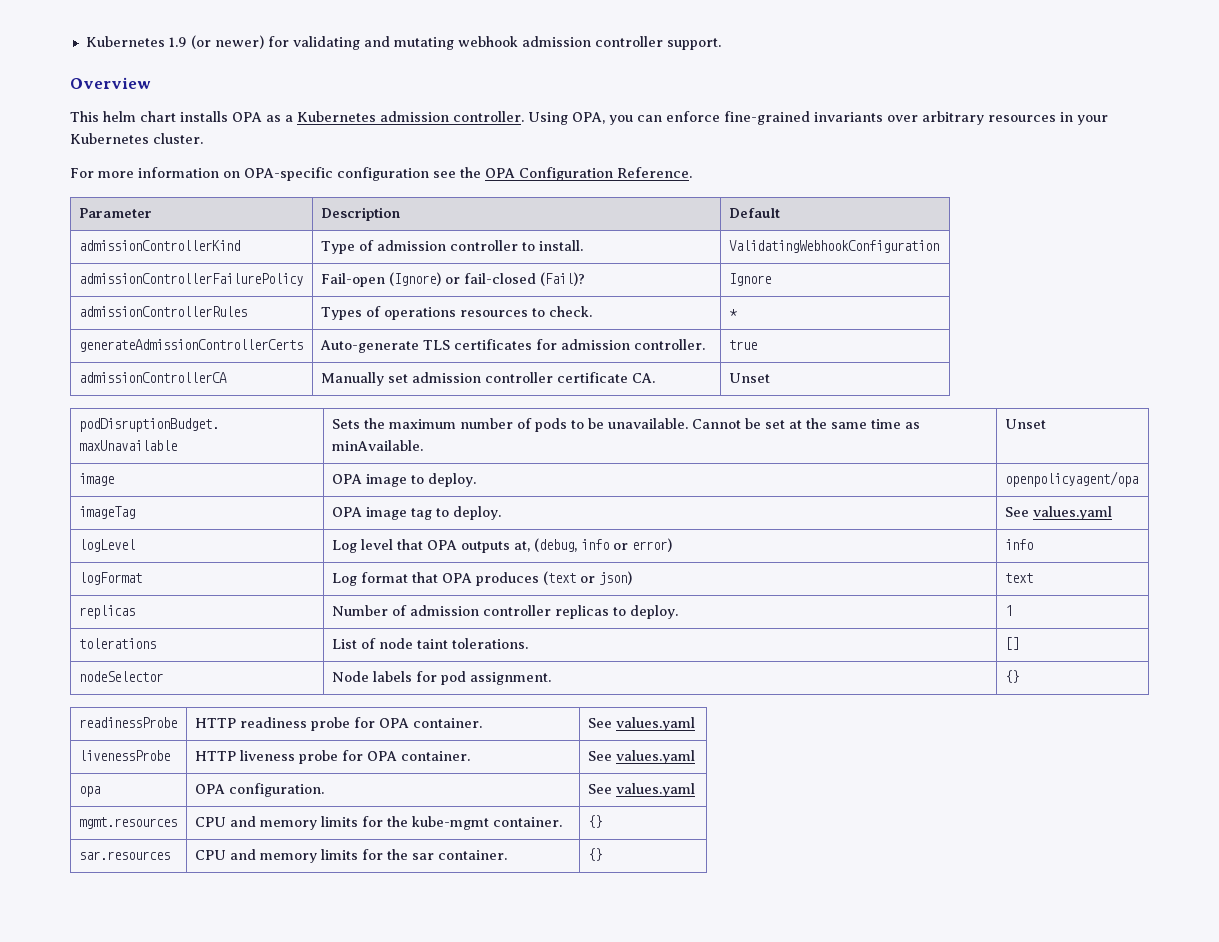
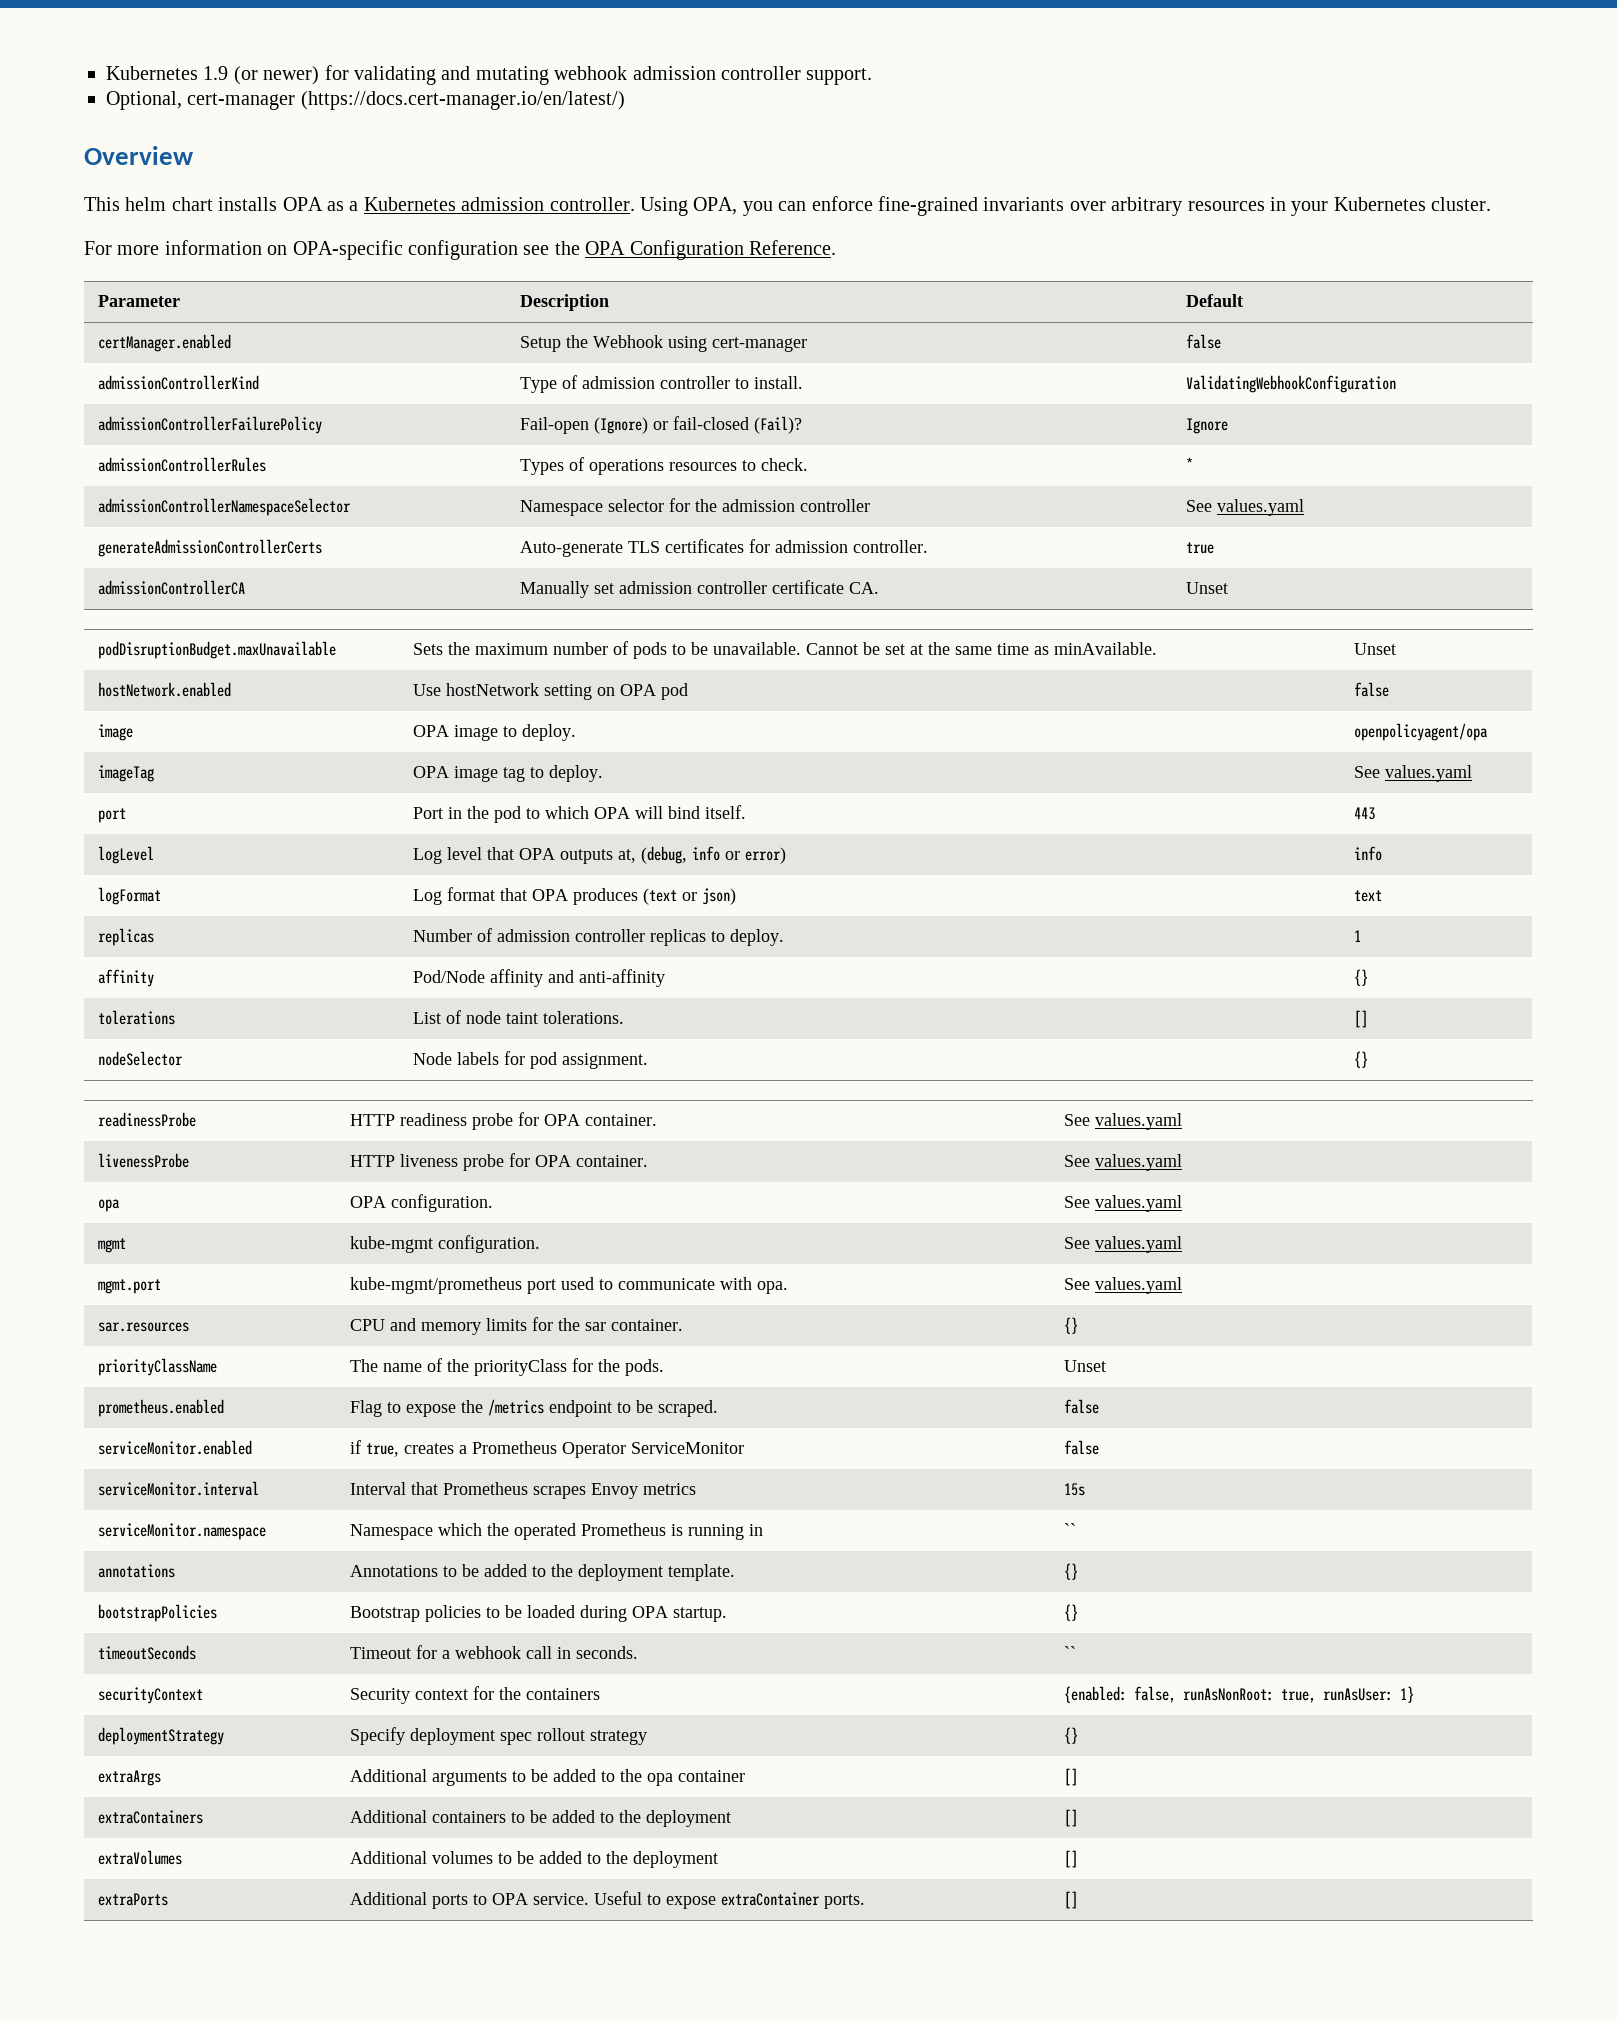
(721, 44) none -> [106,91,625,110] // Optional, cert-manager (https://docs.cert-manager.io/en/latest/)
(780, 213) none -> [98,334,232,352] [520,335,808,352] [1186,334,1222,349] // certManager.enabled | Setup the Webhook using cert-manager | false
(737, 313) none -> [98,498,352,516] [520,498,871,516] [1186,499,1305,516] // admissionControllerNamespaceSelector | Namespace selector for the admission controller | See values.yaml
(1046, 424) none -> [98,682,232,697] [413,683,689,700] [1354,682,1390,697] // hostNetwork.enabled | Use hostNetwork setting on OPA pod | false
(1112, 513) none -> [98,808,127,823] [413,805,747,823] [1354,807,1376,820] // port | Port in the pod to which OPA will bind itself. | 443
(1012, 610) none -> [98,969,155,987] [413,969,666,987] [1354,969,1369,986] // affinity | Pod/Node affinity and anti-affinity | {}
[78,817,177,829] [194,816,562,830] [587,815,602,828] mgmt.resources | CPU and memory limits for the kube-mgmt container. | {} -> [98,1238,127,1253] [350,1235,541,1253] [1064,1236,1183,1253] [98,1279,162,1294] [350,1277,789,1294] [1064,1277,1183,1294] mgmt | kube-mgmt configuration. | See values.yaml // mgmt.port | kube-mgmt/prometheus port used to communicate with opa. | See values.yaml
(602, 854) none -> [98,1358,218,1376] [350,1358,665,1376] [1064,1360,1107,1372] [98,1399,225,1417] [350,1399,719,1417] [1064,1399,1100,1414] [98,1440,253,1455] [350,1440,745,1458] [1064,1440,1100,1455] [98,1481,260,1496] [350,1482,697,1499] [1064,1483,1086,1496] [98,1523,267,1540] [350,1523,764,1540] [1064,1523,1077,1536] [98,1564,176,1578] [350,1564,736,1581] [1064,1563,1079,1580] [98,1604,218,1622] [350,1605,728,1622] [1064,1604,1079,1621] [98,1645,197,1660] [350,1645,639,1659] [1064,1646,1077,1659] [98,1687,204,1704] [350,1686,601,1704] [1064,1686,1415,1703] [98,1727,225,1745] [350,1727,648,1745] [1064,1727,1079,1744] [98,1770,162,1786] [350,1769,746,1786] [1064,1768,1079,1786] [98,1810,204,1824] [350,1810,732,1827] [1064,1809,1079,1827] [98,1850,183,1865] [350,1851,719,1868] [1064,1850,1079,1868] [98,1893,169,1906] [350,1891,866,1909] [1064,1891,1079,1909] // priorityClassName | The name of the priorityClass for the pods. | Unset // prometheus.enabled | Flag to expose the /metrics endpoint to be scraped. | false // serviceMonitor.enabled | if true, creates a Prometheus Operator ServiceMonitor | false // serviceMonitor.interval | Interval that Prometheus scrapes Envoy metrics | 15s // serviceMonitor.namespace | Namespace which the operated Prometheus is running in | `` // annotations | Annotations to be added to the deployment template. | {} // bootstrapPolicies | Bootstrap policies to be loaded during OPA startup. | {} // timeoutSeconds | Timeout for a webhook call in seconds. | `` // securityContext | Security context for the containers | {enabled: false, runAsNonRoot: true, runAsUser: 1} // deploymentStrategy | Specify deployment spec rollout strategy | {} // extraArgs | Additional arguments to be added to the opa container | [] // extraContainers | Additional containers to be added to the deployment | [] // extraVolumes | Additional volumes to be added to the deployment | [] // extraPorts | Additional ports to OPA service. Useful to expose extraContainer ports. | []

